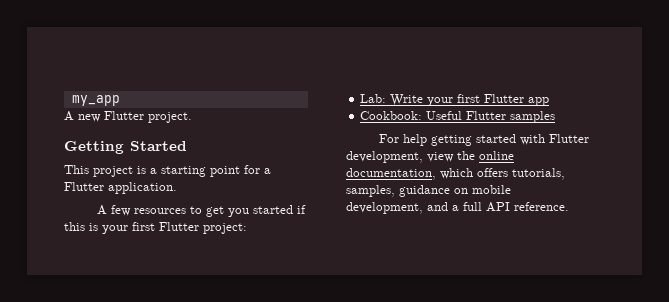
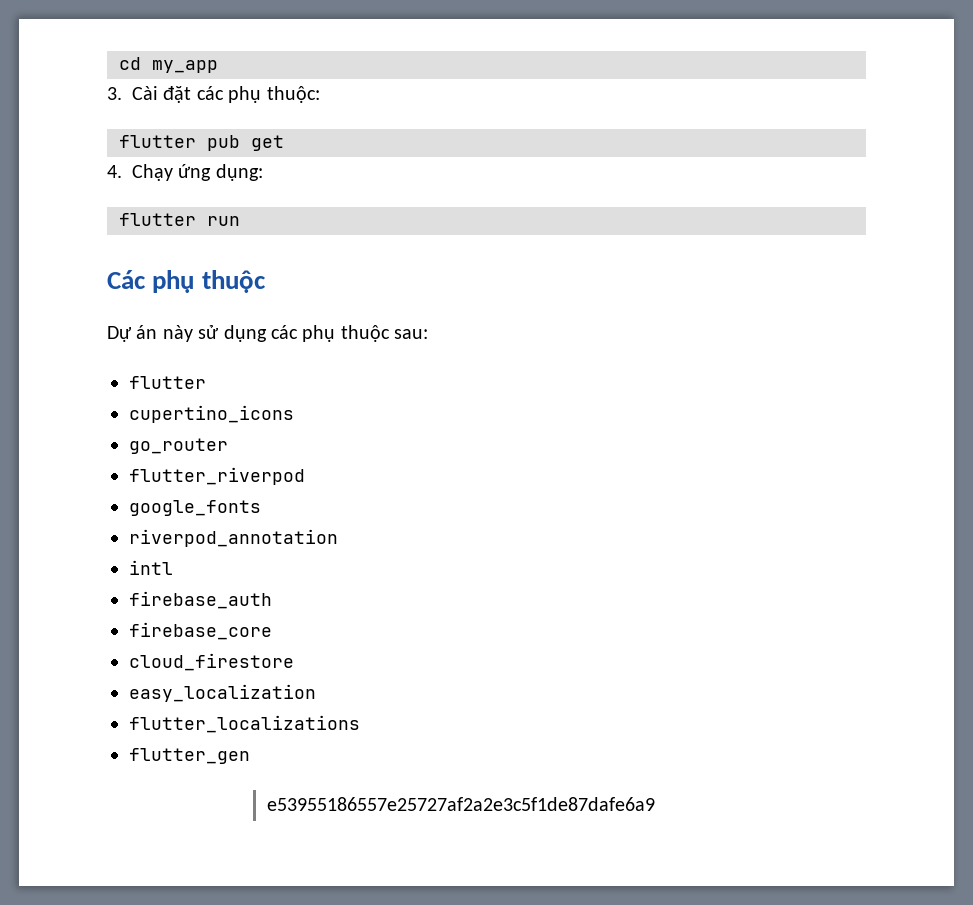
(71, 100) none -> [119,57,141,70] cd
[64,111,192,123] [64,141,187,154] [64,165,271,177] [64,182,177,194] [97,205,307,217] [64,222,247,234] [360,94,550,106] [360,111,556,123] [379,134,590,146] [346,151,514,163] [346,168,565,180] [346,185,511,197] [346,202,569,214] A new Flutter project. // Getting Started // This project is a starting point for a Flutter application. // A few resources to get you started if this is your first Flutter project: // Lab: Write your first Flutter app // Cookbook: Useful Flutter samples // For help getting started with Flutter development, view the online documentation, which offers tutorials, samples, guidance on mobile development, and a full API reference. -> [107,86,320,103] [119,135,284,151] [107,164,263,181] [119,213,240,226] [107,270,266,293] [107,325,429,342] [129,376,206,389] [129,405,294,423] [129,438,228,454] [129,467,305,485] [129,500,261,516] [129,529,338,547] [129,560,173,575] [129,591,272,609] [129,622,272,640] [129,653,294,671] [129,684,316,702] [129,715,360,733] [129,748,250,764] [266,797,655,811] 3. Cài đặt các phụ thuộc: // flutter pub get // 4. Chạy ứng dụng: // flutter run // Các phụ thuộc // Dự án này sử dụng các phụ thuộc sau: // flutter // cupertino_icons // go_router // flutter_riverpod // google_fonts // riverpod_annotation // intl // firebase_auth // firebase_core // cloud_firestore // easy_localization // flutter_localizations // flutter_gen // e53955186557e25727af2a2e3c5f1de87dafe6a9

